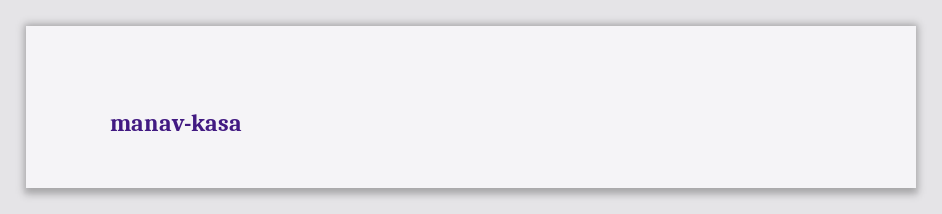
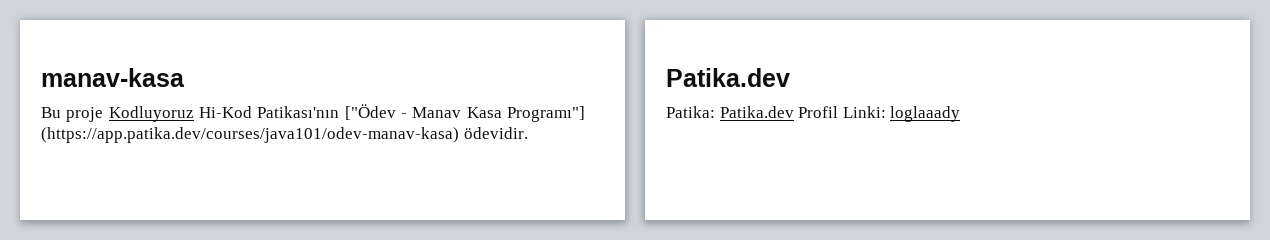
(242, 122) none -> [41,104,585,122] [41,127,528,143] [666,68,790,87] [666,106,961,122] // Bu proje Kodluyoruz Hi-Kod Patikası'nın ["Ödev - Manav Kasa Programı"] (https://app.patika.dev/courses/java101/odev-manav-kasa) ödevidir. // Patika.dev // Patika: Patika.dev Profil Linki: loglaaady

